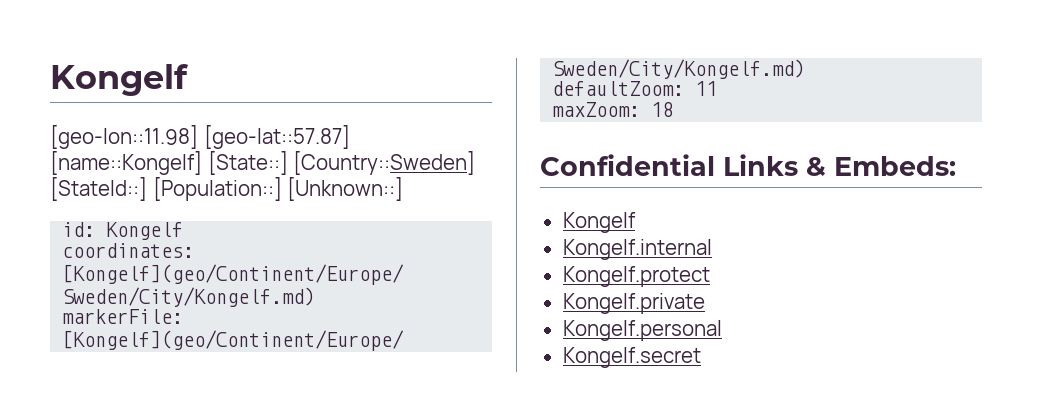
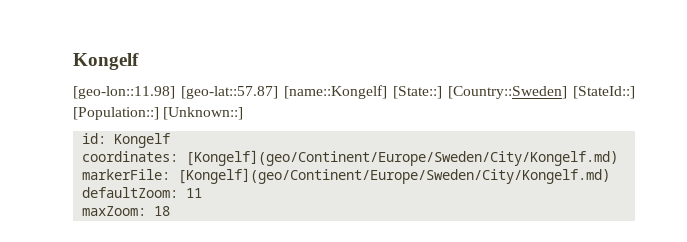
[540,154,956,176] [562,212,636,233] [562,239,712,260] [562,266,710,287] [562,293,705,314] [562,320,722,341] [562,347,701,368] // Confidential Links & Embeds: // Kongelf // Kongelf.internal // Kongelf.protect // Kongelf.private // Kongelf.personal // Kongelf.secret -> (171, 211) none

